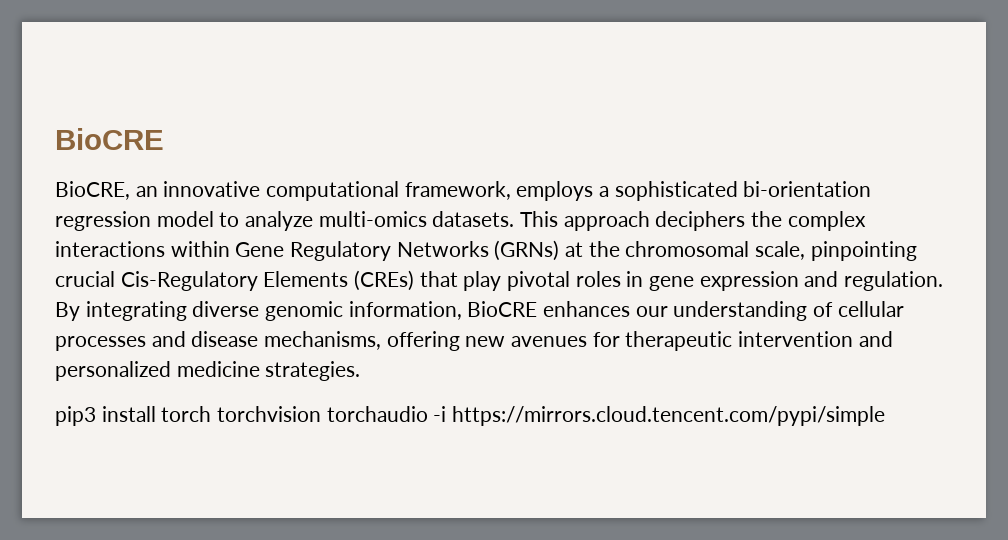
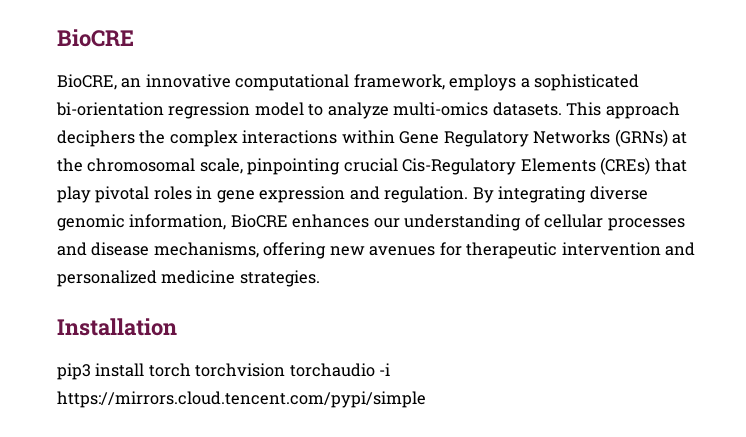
(361, 371) none -> [57,318,177,336] // Installation

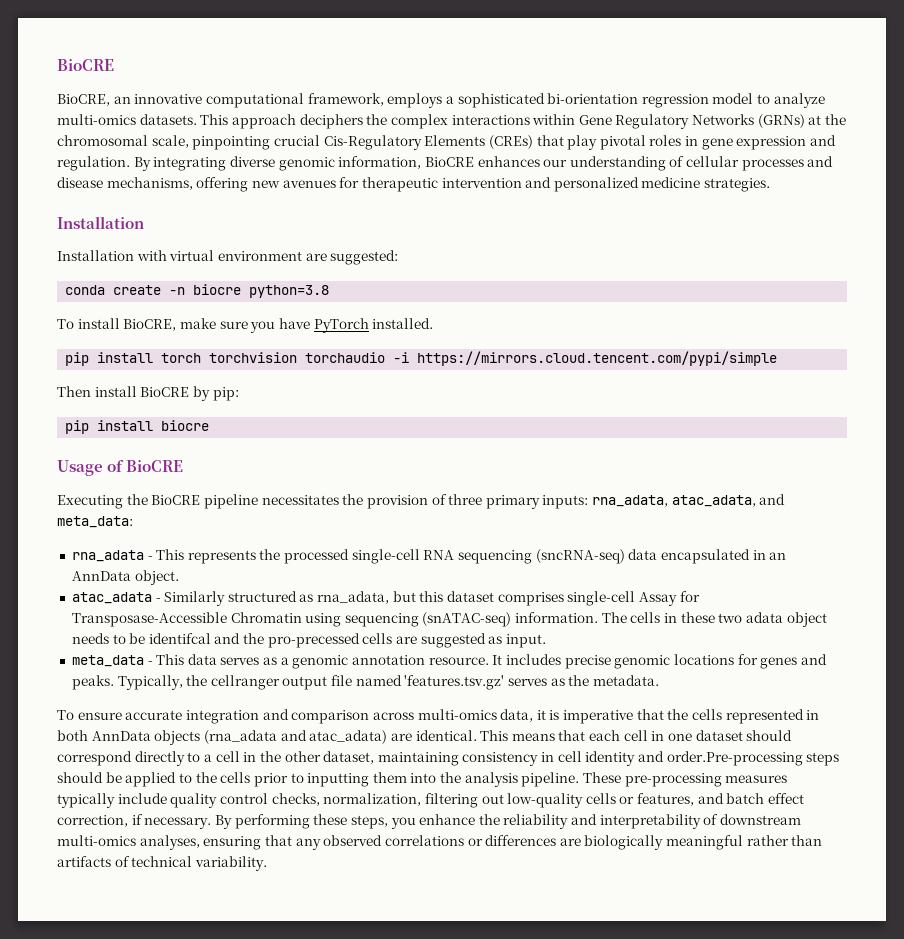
[57,363,91,380] pip3 -> [57,250,399,265] [65,284,330,298] [57,318,434,333] [65,352,90,366] Installation with virtual environment are suggested: // conda create -n biocre python=3.8 // To install BioCRE, make sure you have PyTorch installed. // pip
(426, 399) none -> [57,386,239,401] [65,420,210,434] [57,460,184,476] [57,494,786,509] [57,516,133,528] [71,549,787,564] [71,570,179,585] [71,591,700,606] [71,612,827,627] [71,633,546,648] [71,654,827,669] [71,675,659,690] [57,709,820,724] [57,730,793,745] [57,751,840,766] [57,772,788,787] [57,793,805,808] [57,814,802,829] [57,835,823,850] [57,856,267,871] // Then install BioCRE by pip: // pip install biocre // Usage of BioCRE // Executing the BioCRE pipeline necessitates the provision of three primary inputs: rna_adata, atac_adata, and meta_data: // rna_adata - This represents the processed single-cell RNA sequencing (sncRNA-seq) data encapsulated in an AnnData object. // atac_adata - Similarly structured as rna_adata, but this dataset comprises single-cell Assay for Transposase-Accessible Chromatin using sequencing (snATAC-seq) information. The cells in these two adata object needs to be identifcal and the pro-precessed cells are suggested as input. // meta_data - This data serves as a genomic annotation resource. It includes precise genomic locations for genes and peaks. Typically, the cellranger output file named 'features.tsv.gz' serves as the metadata. // To ensure accurate integration and comparison across multi-omics data, it is imperative that the cells represented in both AnnData objects (rna_adata and atac_adata) are identical. This means that each cell in one dataset should correspond directly to a cell in the other dataset, maintaining consistency in cell identity and order.Pre-processing steps should be applied to the cells prior to inputting them into the analysis pipeline. These pre-processing measures typically include quality control checks, normalization, filtering out low-quality cells or features, and batch effect correction, if necessary. By performing these steps, you enhance the reliability and interpretability of downstream multi-omics analyses, ensuring that any observed correlations or differences are biologically meaningful rather than artifacts of technical variability.

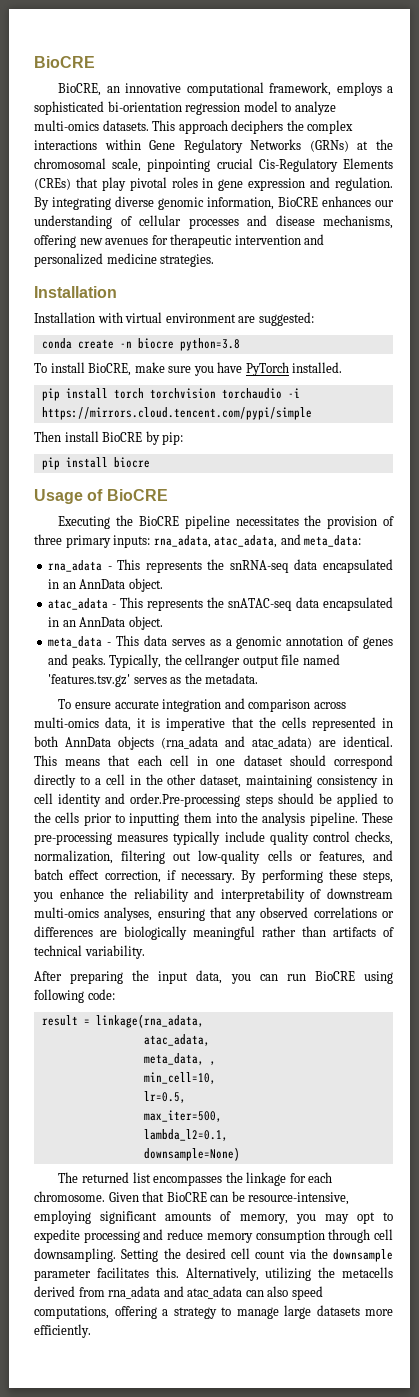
[284,549,625,564] processed single-cell RNA sequencing (sncRNA-seq) -> [229,560,289,573] snRNA-seq
[164,591,700,606] [71,612,827,627] [71,633,546,648] Similarly structured as rna_adata, but this dataset comprises single-cell Assay for Transposase-Accessible Chromatin using sequencing (snATAC-seq) information. The cells in these two adata object needs to be identifcal and the pro-precessed cells are suggested as input. -> [120,597,393,611] [48,616,163,630] This represents the snATAC-seq data encapsulated in an AnnData object.
[428,654,758,669] resource. It includes precise genomic locations for -> [348,636,360,646] of
(267, 863) none -> [34,970,393,984] [34,989,115,1003] [41,1014,204,1028] [143,1034,210,1046] [143,1053,216,1065] [143,1072,216,1084] [143,1091,186,1103] [143,1110,222,1122] [143,1129,228,1141] [143,1147,240,1161] [58,1172,333,1186] [34,1191,350,1205] [34,1210,393,1224] [34,1229,394,1243] [34,1248,393,1262] [34,1267,393,1281] [34,1286,323,1300] [34,1305,393,1319] [34,1324,91,1338] // After preparing the input data, you can run BioCRE using following code: // result = linkage(rna_adata, // atac_adata, // meta_data, , // min_cell=10, // lr=0.5, // max_iter=500, // lambda_l2=0.1, // downsample=None) // The returned list encompasses the linkage for each chromosome. Given that BioCRE can be resource-intensive, employing significant amounts of memory, you may opt to expedite processing and reduce memory consumption through cell downsampling. Setting the desired cell count via the downsample parameter facilitates this. Alternatively, utilizing the metacells derived from rna_adata and atac_adata can also speed computations, offering a strategy to manage large datasets more efficiently.

